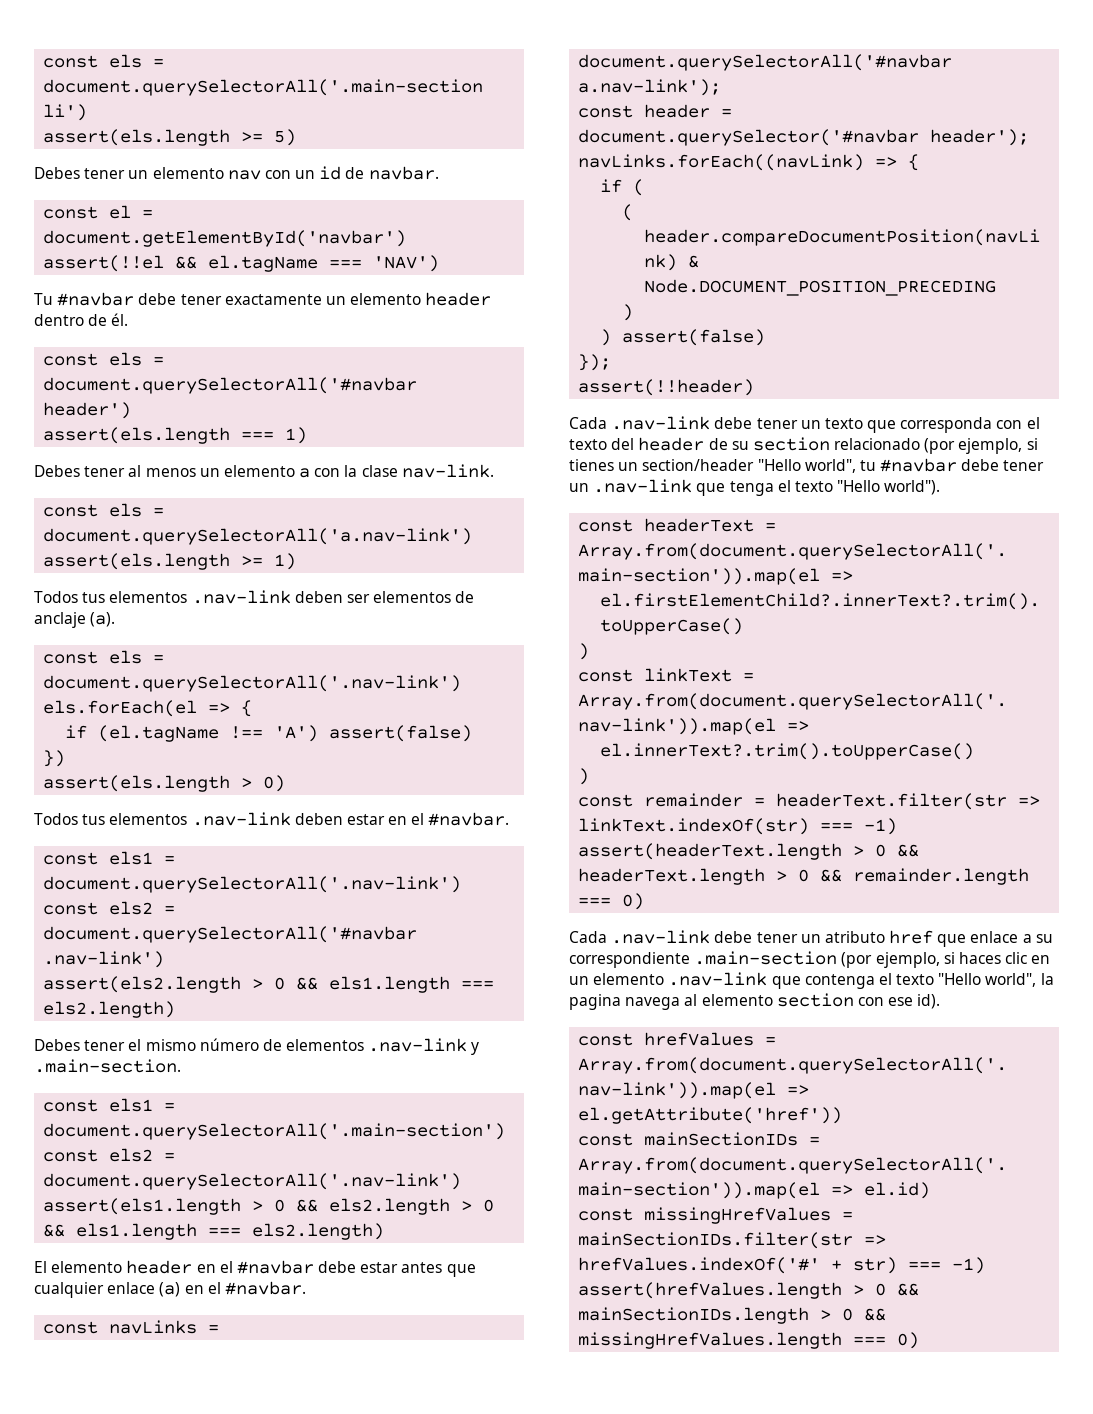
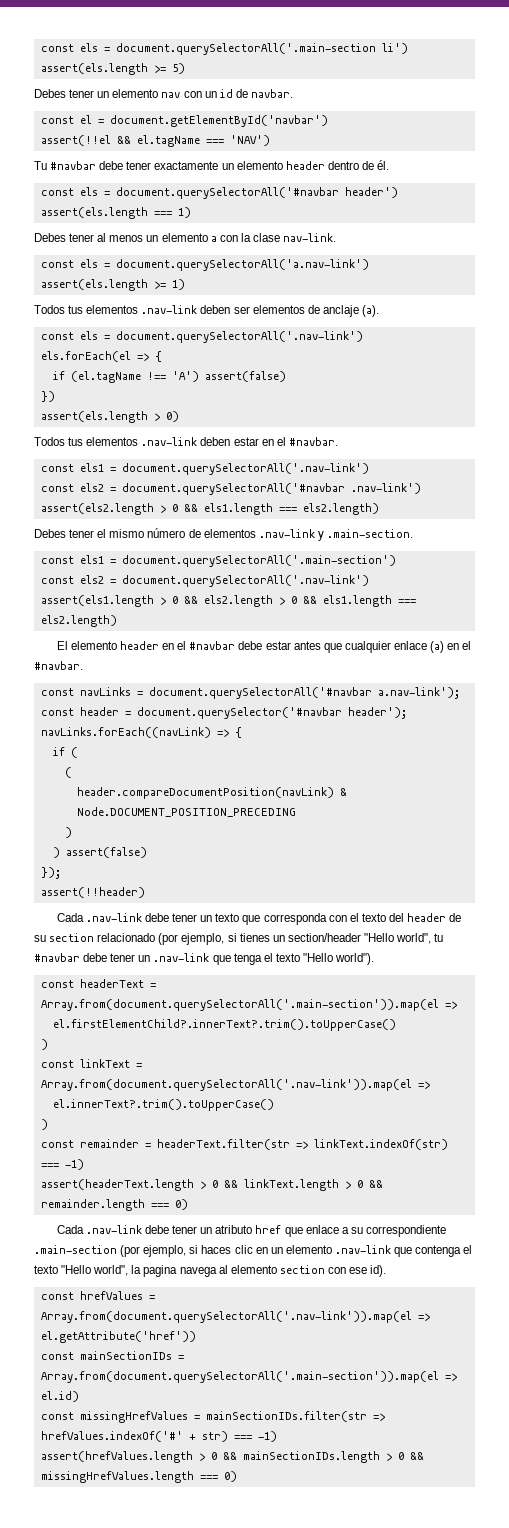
[578,868,766,885] headerText.length -> [243,1179,339,1191] linkText.length

